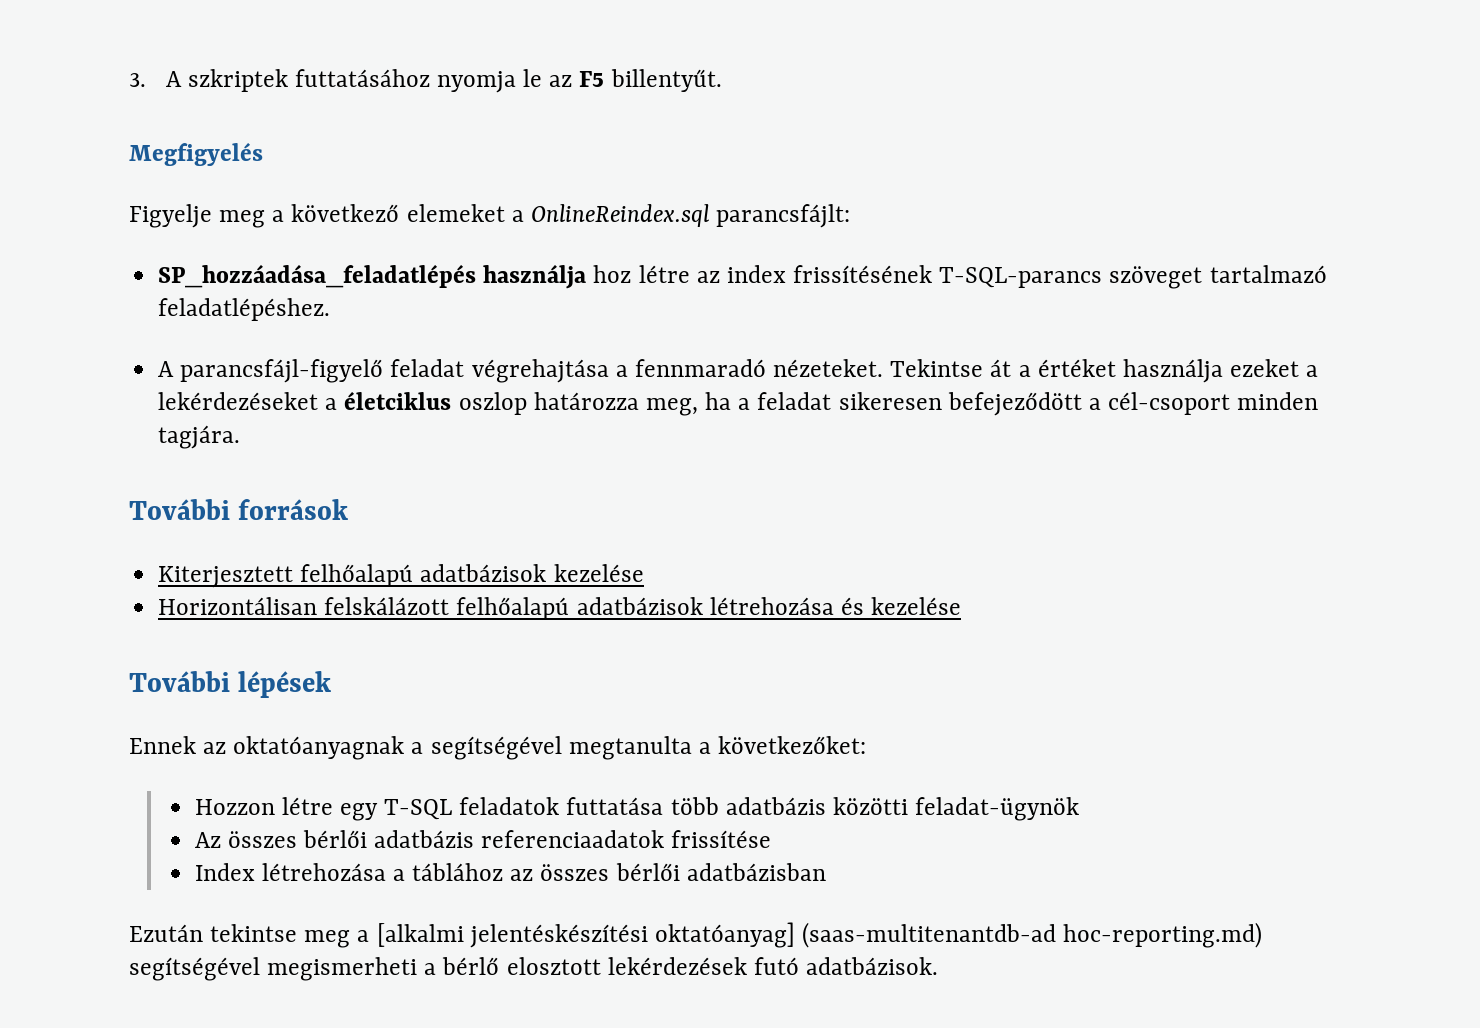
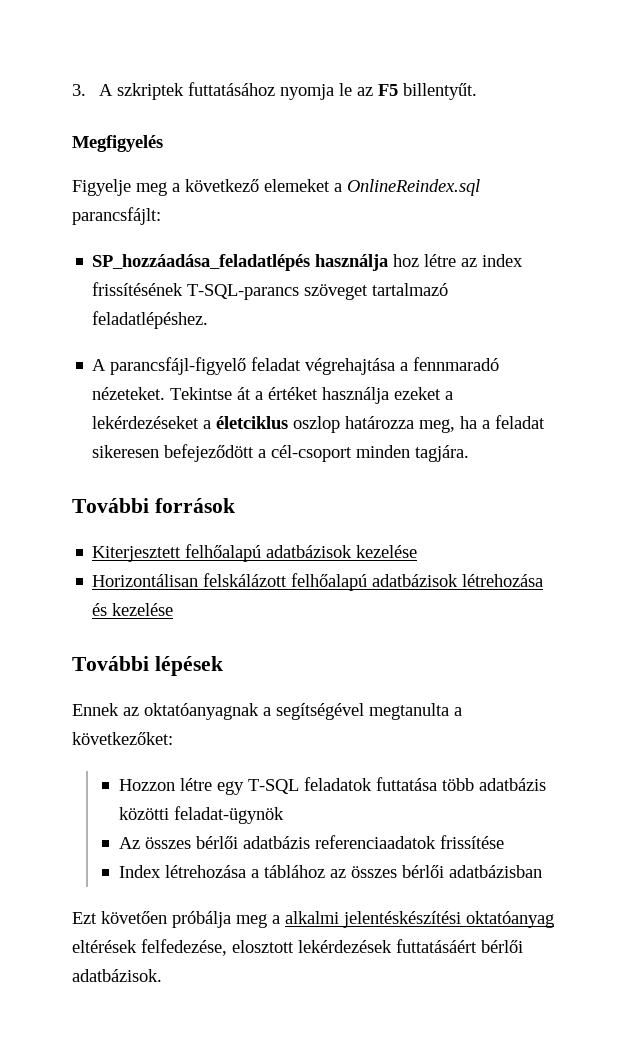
[129,922,1263,948] [129,957,799,981] Ezután tekintse meg a [alkalmi jelentéskészítési oktatóanyag] (saas-multitenantdb-ad hoc-reporting.md) segítségével megismerheti a bérlő elosztott lekérdezések futó -> [72,911,554,928] [72,939,523,956] Ezt követően próbálja meg a alkalmi jelentéskészítési oktatóanyag eltérések felfedezése, elosztott lekérdezések futtatásáért bérlői

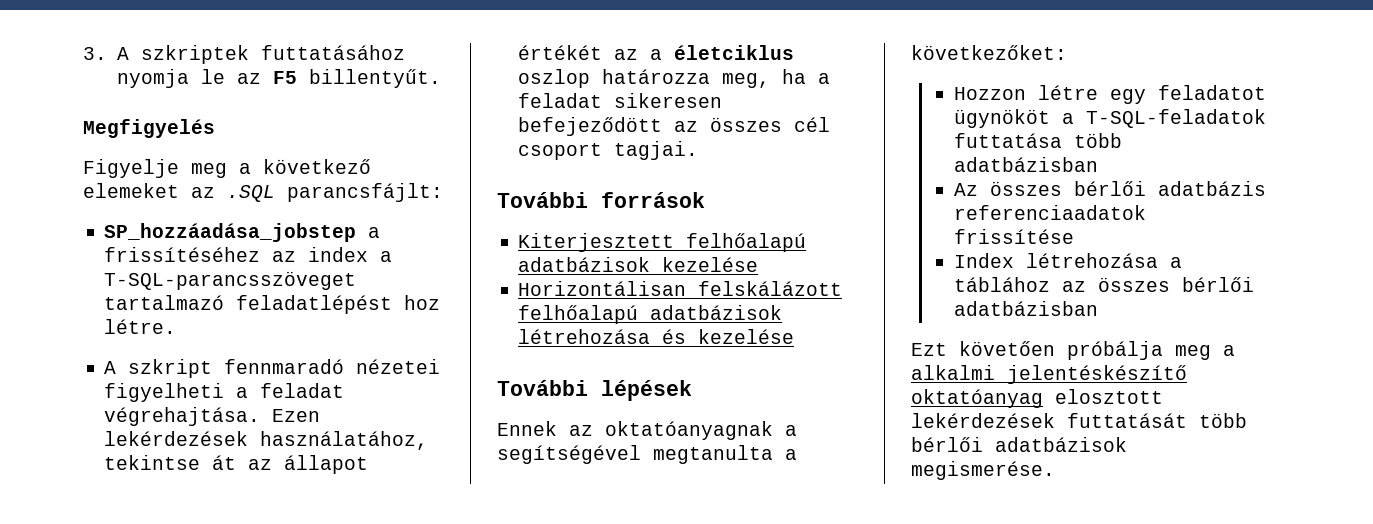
[334,179,480,196] a OnlineReindex.sql -> [191,185,275,202] az .SQL
[92,254,524,271] [92,282,449,300] [92,311,209,329] [92,357,500,375] [92,387,454,404] [92,416,200,429] SP_hozzáadása_feladatlépés használja hoz létre az index frissítésének T-SQL-parancs szöveget tartalmazó feladatlépéshez. // A parancsfájl-figyelő feladat végrehajtása a fennmaradó nézeteket. Tekintse át a értéket használja ezeket a lekérdezéseket -> [104,223,381,242] [104,247,393,262] [104,271,357,290] [104,295,441,314] [104,319,177,334] [104,359,441,378] [104,383,345,402] [104,407,321,426] [104,431,429,450] [104,455,369,474] [518,45,639,60] SP_hozzáadása_jobstep a frissítéséhez az index a T-SQL-parancsszöveget tartalmazó feladatlépést hoz létre. // A szkript fennmaradó nézetei figyelheti a feladat végrehajtása. Ezen lekérdezések használatához, tekintse át az állapot értékét az
[258,445,470,462] a cél-csoport minden tagjára. -> [674,117,831,132] [518,141,699,160] az összes cél csoport tagjai.
[247,777,546,794] [118,806,284,824] T-SQL feladatok futtatása több adatbázis közötti feladat-ügynök -> [1158,85,1267,100] [954,109,1267,128] [954,133,1123,148] [954,157,1099,172] feladatot ügynököt a T-SQL-feladatok futtatása több adatbázisban
[343,911,554,928] [72,939,523,956] [72,969,162,982] jelentéskészítési oktatóanyag eltérések felfedezése, elosztott lekérdezések futtatásáért bérlői adatbázisok. -> [1007,365,1187,384] [911,389,1163,408] [911,413,1247,428] [911,437,1127,452] [911,461,1055,480] jelentéskészítő oktatóanyag elosztott lekérdezések futtatását több bérlői adatbázisok megismerése.

